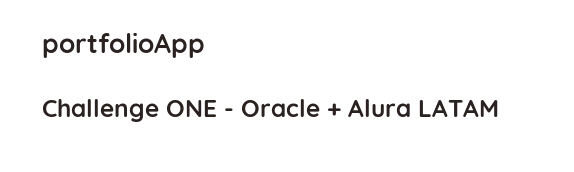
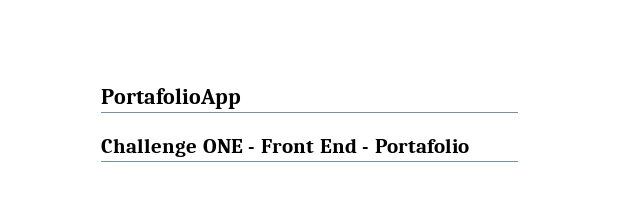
[42,32,205,58] portfolioApp -> [101,88,241,109] PortafolioApp
[241,99,499,117] Oracle + Alura LATAM -> [261,138,470,153] Front End - Portafolio

